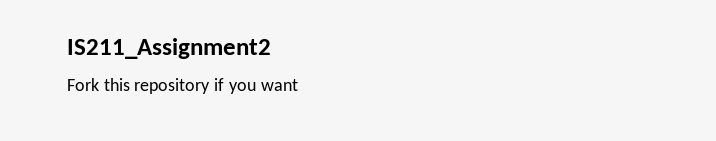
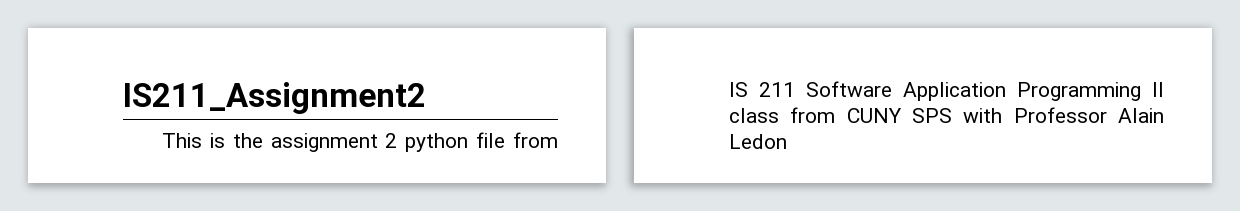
[67,78,298,94] Fork this repository if you want -> [162,132,558,152] [729,81,1164,101] [729,107,1164,123] [729,134,787,149] This is the assignment 2 python file from IS 211 Software Application Programming II class from CUNY SPS with Professor Alain Ledon

